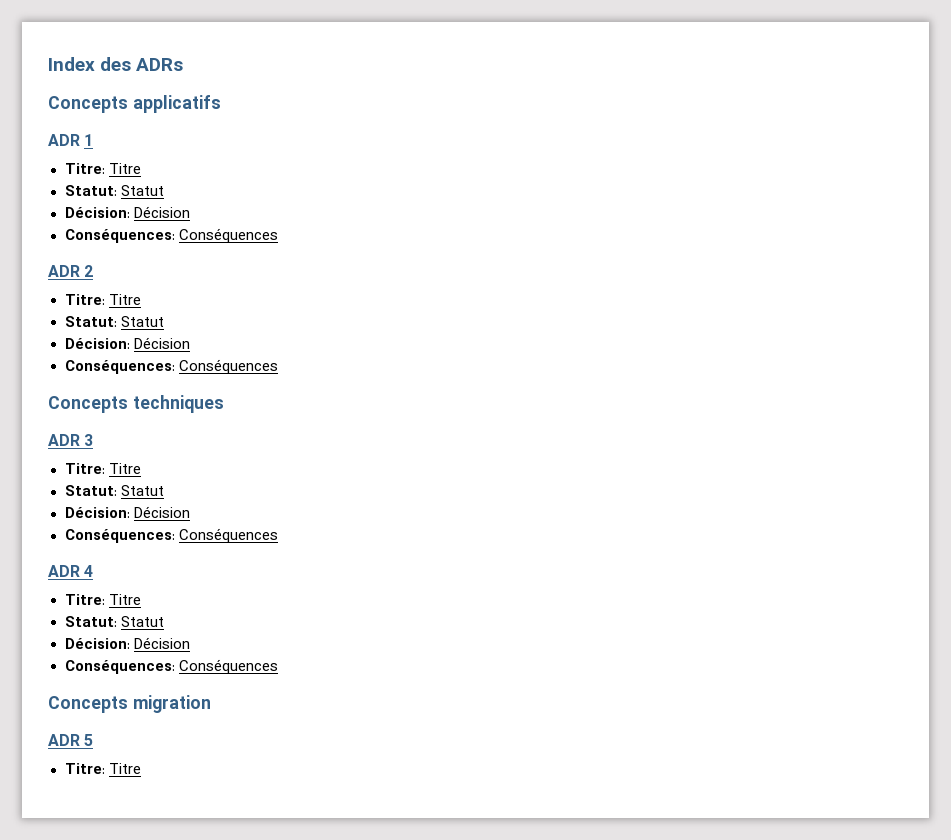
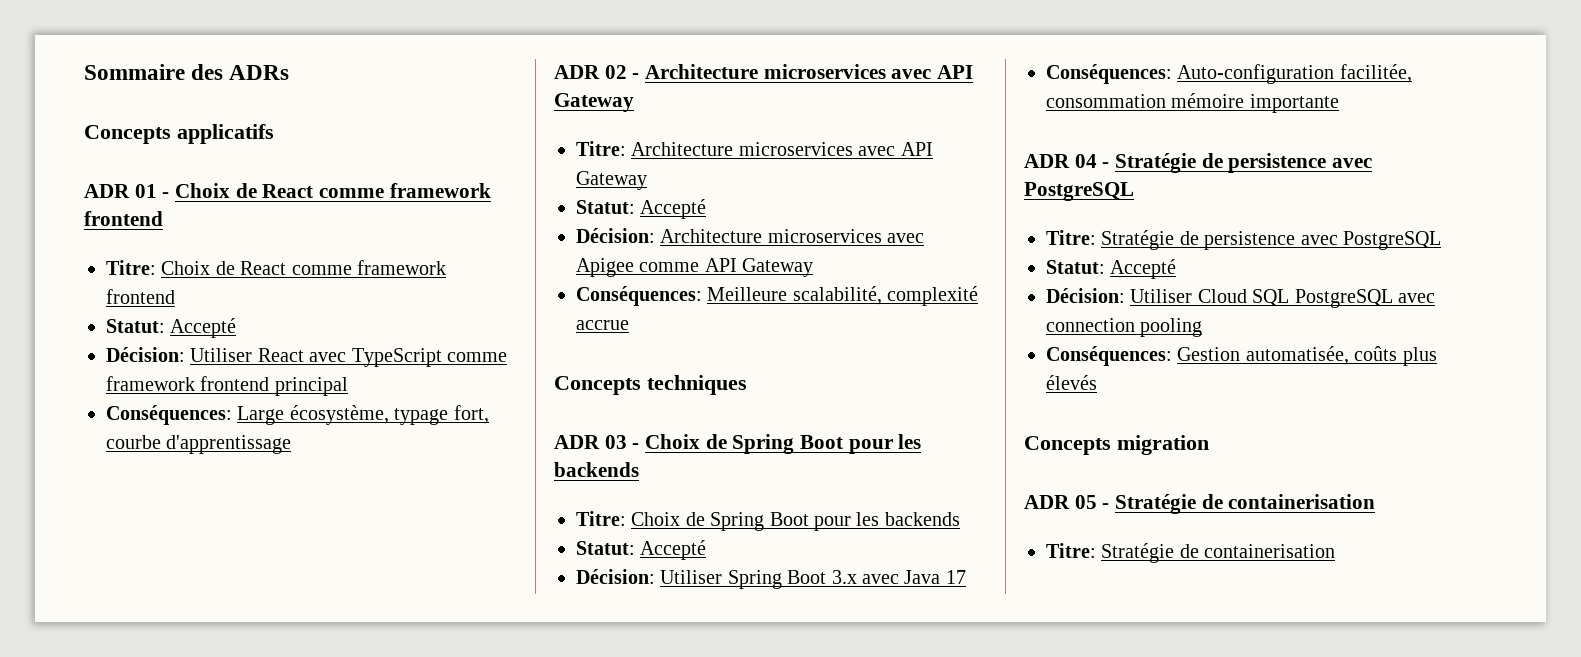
[48,57,95,71] Index -> [84,64,185,80] Sommaire
[84,134,94,146] [64,163,141,174] [64,185,164,196] [64,206,190,218] [64,228,278,243] [48,265,94,277] [64,294,141,305] [64,316,164,327] [64,337,190,349] [64,359,278,374] [48,395,224,413] [48,434,94,446] [64,463,141,474] [64,485,164,496] [64,506,190,518] [64,528,278,543] [48,565,94,577] [64,594,141,605] [64,616,164,627] [64,637,190,649] [64,659,278,674] [48,695,211,713] [48,734,94,746] [64,763,141,774] 1 // Titre: Titre // Statut: Statut // Décision: Décision // Conséquences: Conséquences // ADR 2 // Titre: Titre // Statut: Statut // Décision: Décision // Conséquences: Conséquences // Concepts techniques // ADR 3 // Titre: Titre // Statut: Statut // Décision: Décision // Conséquences: Conséquences // ADR 4 // Titre: Titre // Statut: Statut // Décision: Décision // Conséquences: Conséquences // Concepts migration // ADR 5 // Titre: Titre -> [134,183,491,198] [84,211,163,226] [106,260,446,275] [106,289,175,304] [106,318,237,338] [106,347,507,367] [106,376,348,396] [106,405,489,425] [106,435,292,454] [554,64,974,79] [554,93,634,112] [576,141,933,156] [576,171,647,190] [576,199,707,219] [576,228,925,243] [576,258,814,277] [576,286,979,306] [576,320,629,330] [554,375,747,395] [554,434,922,454] [554,462,639,477] [576,511,960,531] [576,540,707,560] [576,569,966,589] [1046,64,1412,84] [1046,93,1339,113] [1024,153,1373,173] [1024,182,1134,201] [1046,230,1441,250] [1046,259,1177,279] [1046,288,1435,308] [1046,318,1203,337] [1046,346,1437,366] [1046,375,1097,390] [1024,435,1209,455] [1024,494,1376,514] [1046,543,1336,563] 01 - Choix de React comme framework frontend // Titre: Choix de React comme framework frontend // Statut: Accepté // Décision: Utiliser React avec TypeScript comme framework frontend principal // Conséquences: Large écosystème, typage fort, courbe d'apprentissage // ADR 02 - Architecture microservices avec API Gateway // Titre: Architecture microservices avec API Gateway // Statut: Accepté // Décision: Architecture microservices avec Apigee comme API Gateway // Conséquences: Meilleure scalabilité, complexité accrue // Concepts techniques // ADR 03 - Choix de Spring Boot pour les backends // Titre: Choix de Spring Boot pour les backends // Statut: Accepté // Décision: Utiliser Spring Boot 3.x avec Java 17 // Conséquences: Auto-configuration facilitée, consommation mémoire importante // ADR 04 - Stratégie de persistence avec PostgreSQL // Titre: Stratégie de persistence avec PostgreSQL // Statut: Accepté // Décision: Utiliser Cloud SQL PostgreSQL avec connection pooling // Conséquences: Gestion automatisée, coûts plus élevés // Concepts migration // ADR 05 - Stratégie de containerisation // Titre: Stratégie de containerisation

